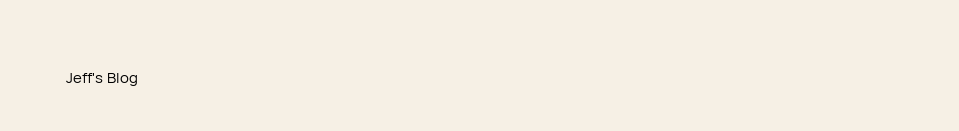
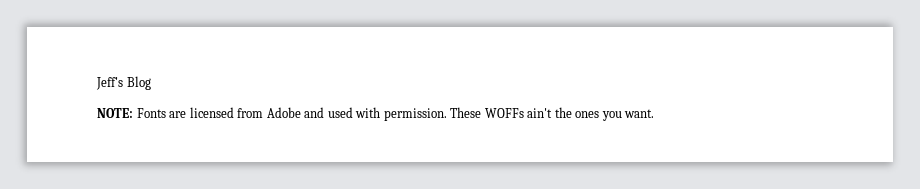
(139, 79) none -> [97,107,655,121] // NOTE: Fonts are licensed from Adobe and used with permission. These WOFFs ain't the ones you want.

